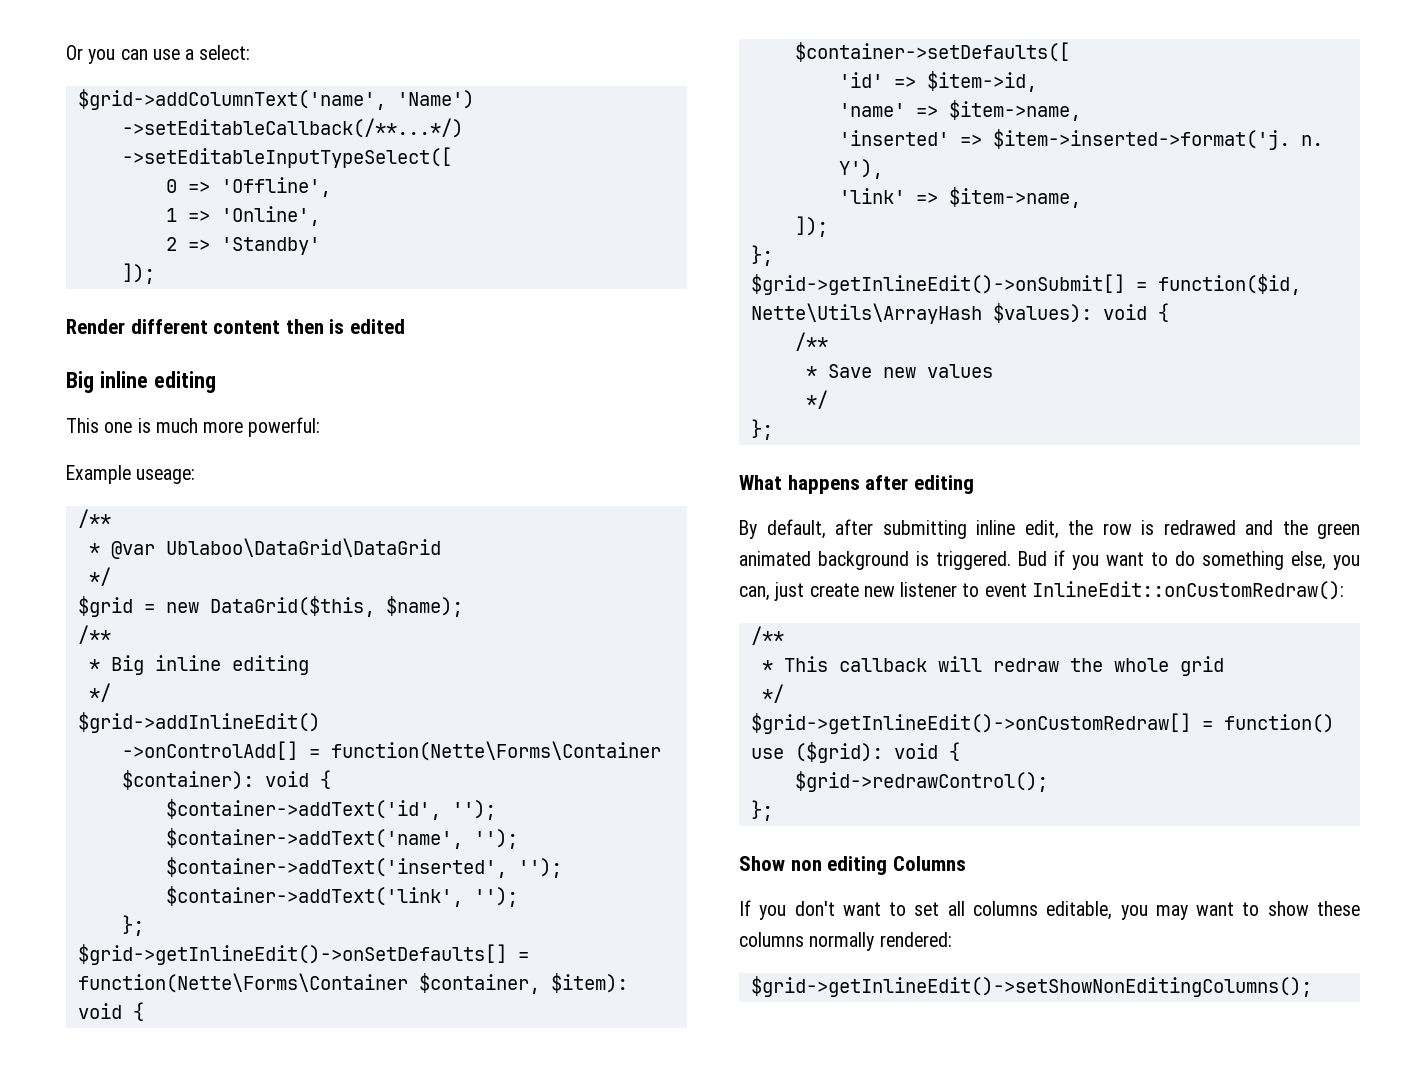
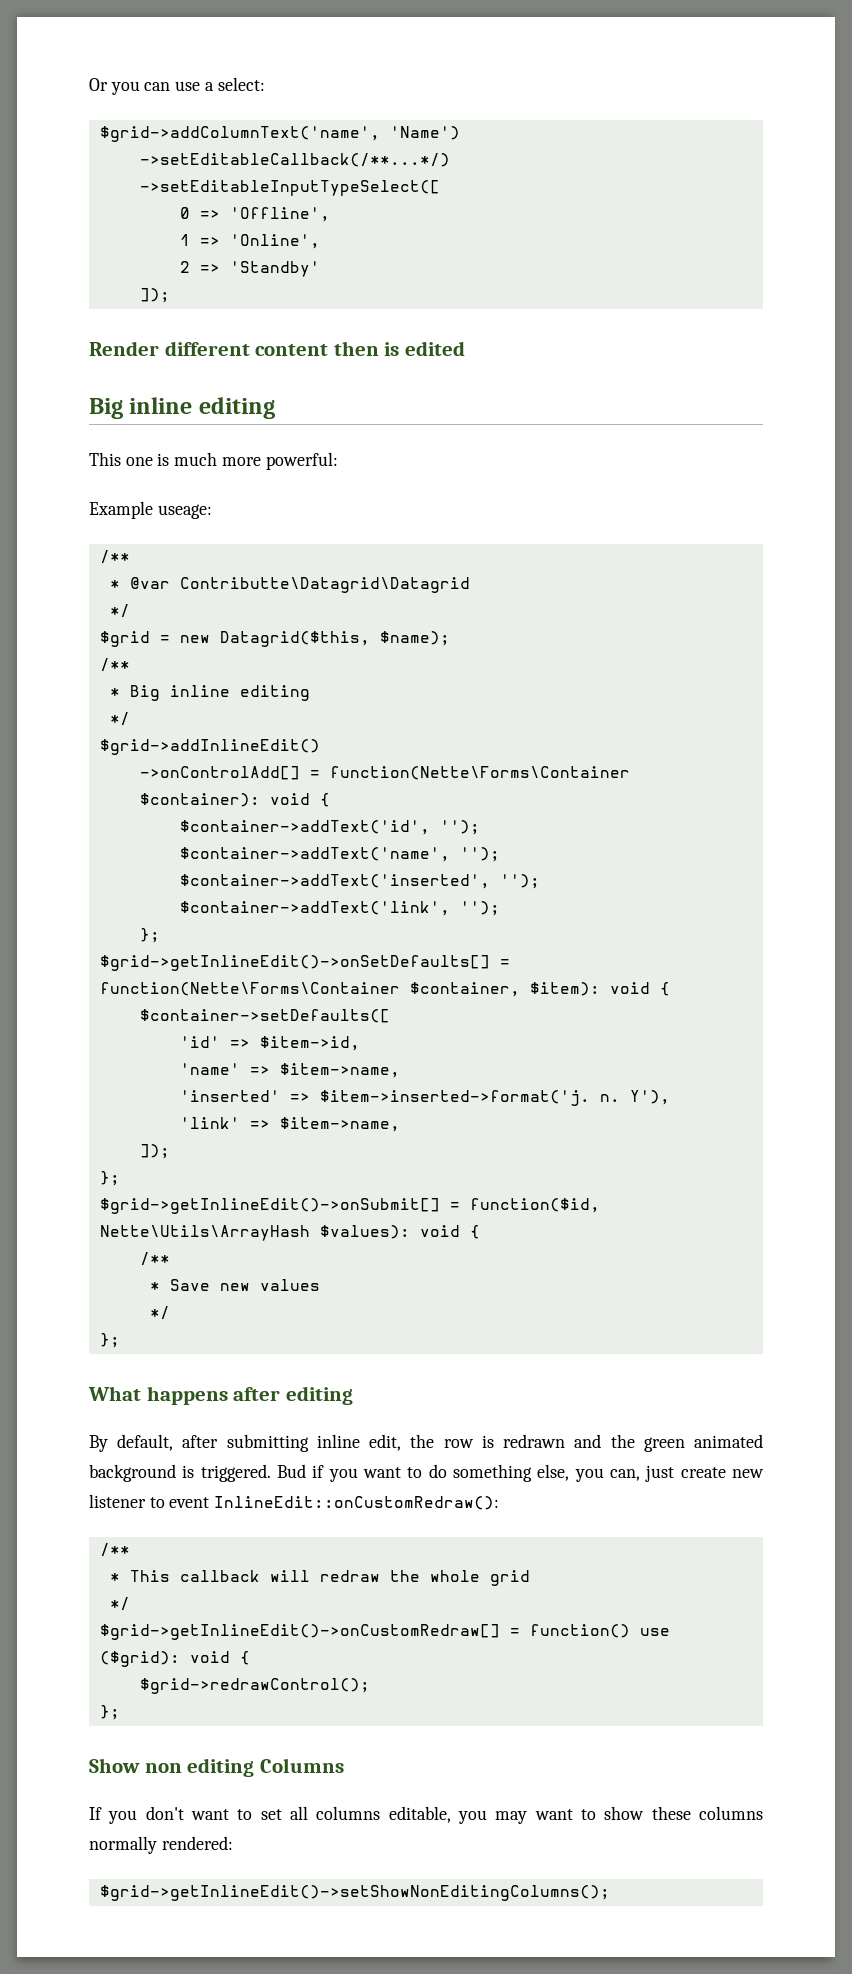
[165,538,441,557] Ublaboo\DataGrid\DataGrid -> [179,577,470,593] Contributte\Datagrid\Datagrid
[209,596,375,617] DataGrid($this, -> [219,631,370,647] Datagrid($this,
[1163,520,1236,535] redrawed -> [503,1434,566,1448] redrawn

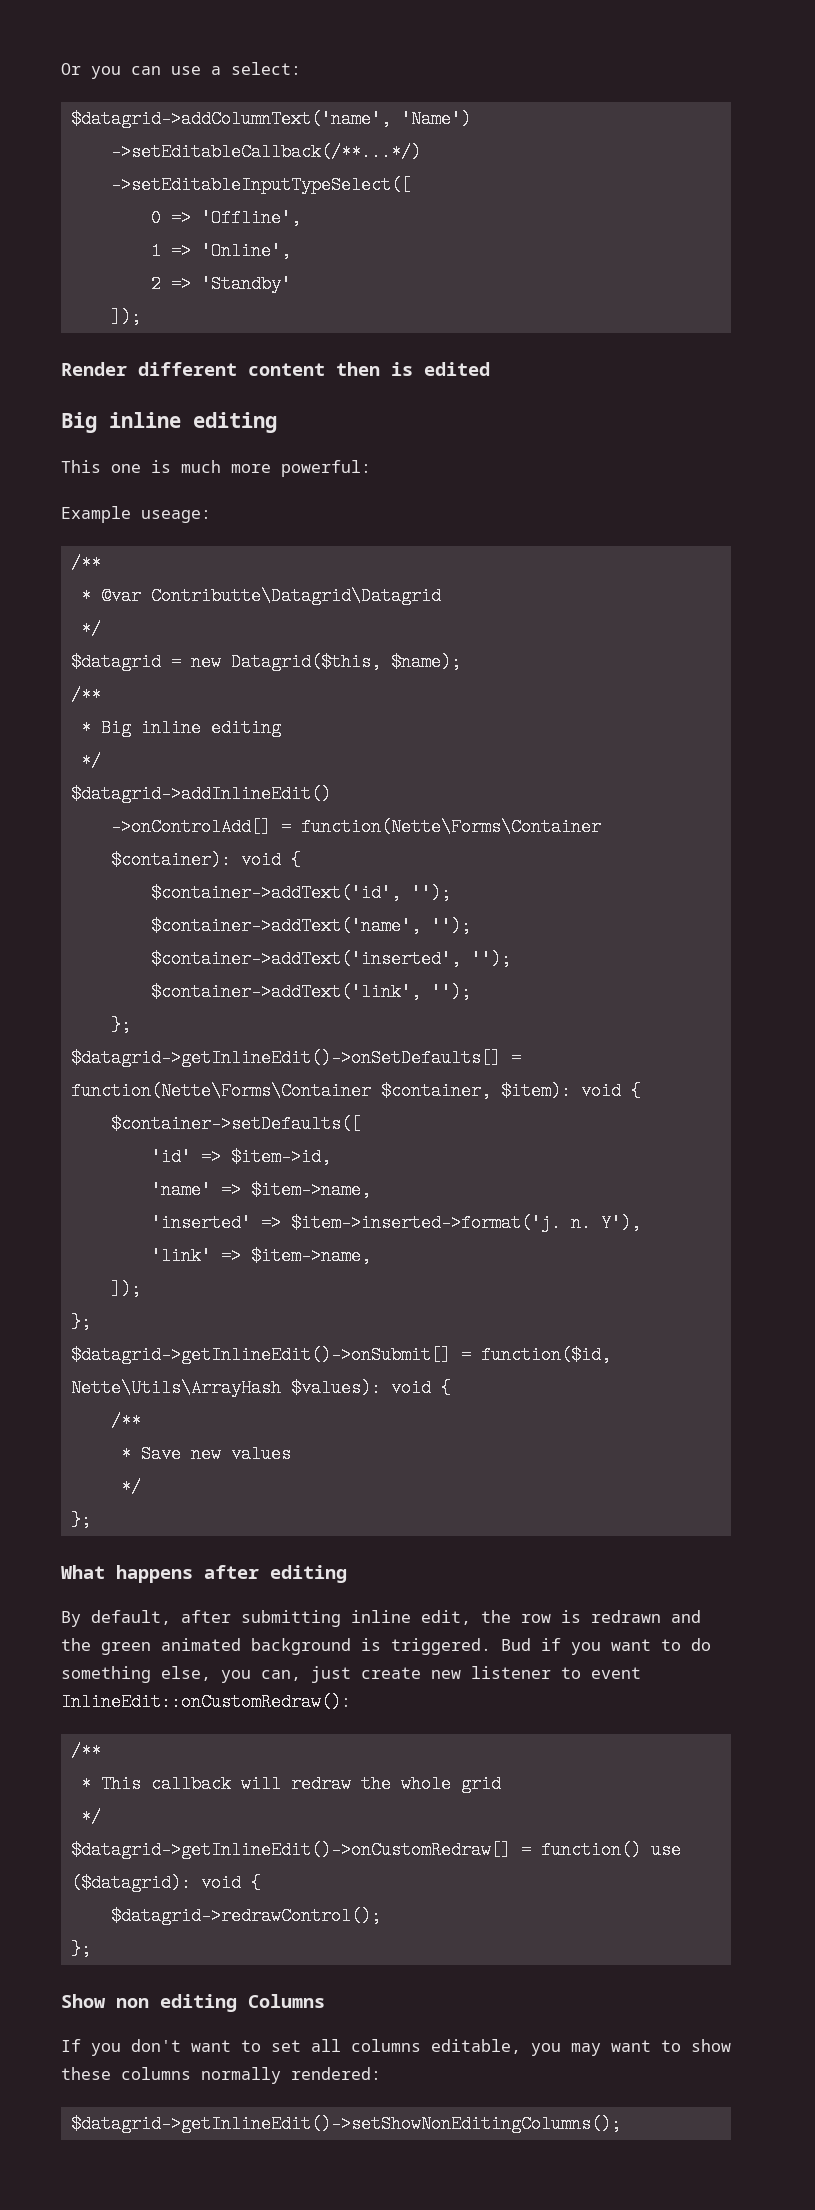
[99,126,380,142] $grid->addColumnText('name', -> [70,110,391,128] $datagrid->addColumnText('name',
[99,631,150,647] $grid -> [70,653,161,671] $datagrid
[99,739,320,755] $grid->addInlineEdit() -> [70,785,331,803] $datagrid->addInlineEdit()
[99,955,490,971] $grid->getInlineEdit()->onSetDefaults[] -> [70,1049,501,1067] $datagrid->getInlineEdit()->onSetDefaults[]
[99,1198,440,1214] $grid->getInlineEdit()->onSubmit[] -> [70,1346,451,1364] $datagrid->getInlineEdit()->onSubmit[]
[99,1624,500,1640] $grid->getInlineEdit()->onCustomRedraw[] -> [70,1841,511,1859] $datagrid->getInlineEdit()->onCustomRedraw[]
[99,1651,250,1667] [139,1678,370,1694] ($grid): void { // $grid->redrawControl(); -> [70,1874,261,1892] [110,1907,381,1925] ($datagrid): void { // $datagrid->redrawControl();
[99,1885,610,1901] $grid->getInlineEdit()->setShowNonEditingColumns(); -> [70,2115,621,2133] $datagrid->getInlineEdit()->setShowNonEditingColumns();

